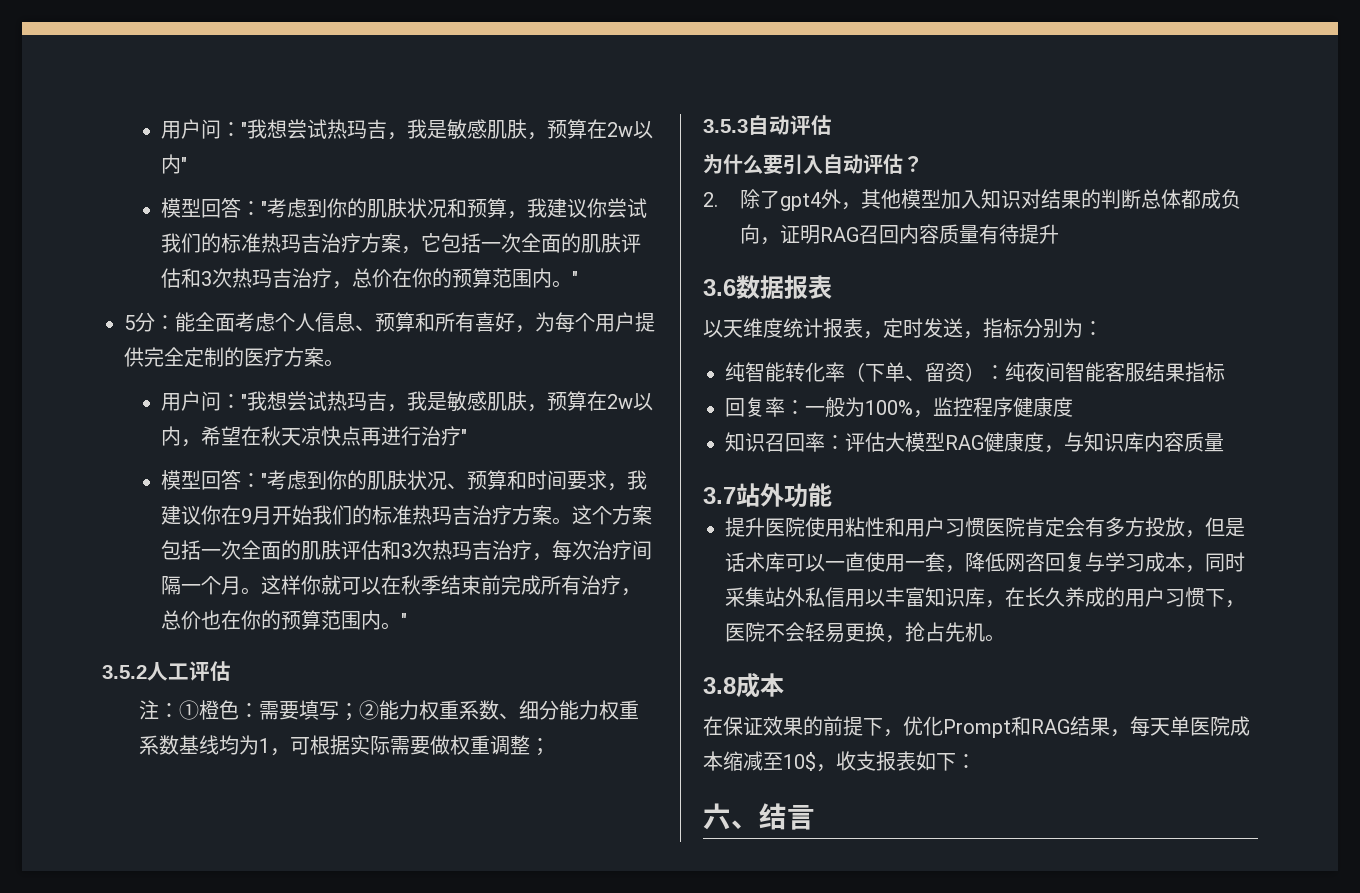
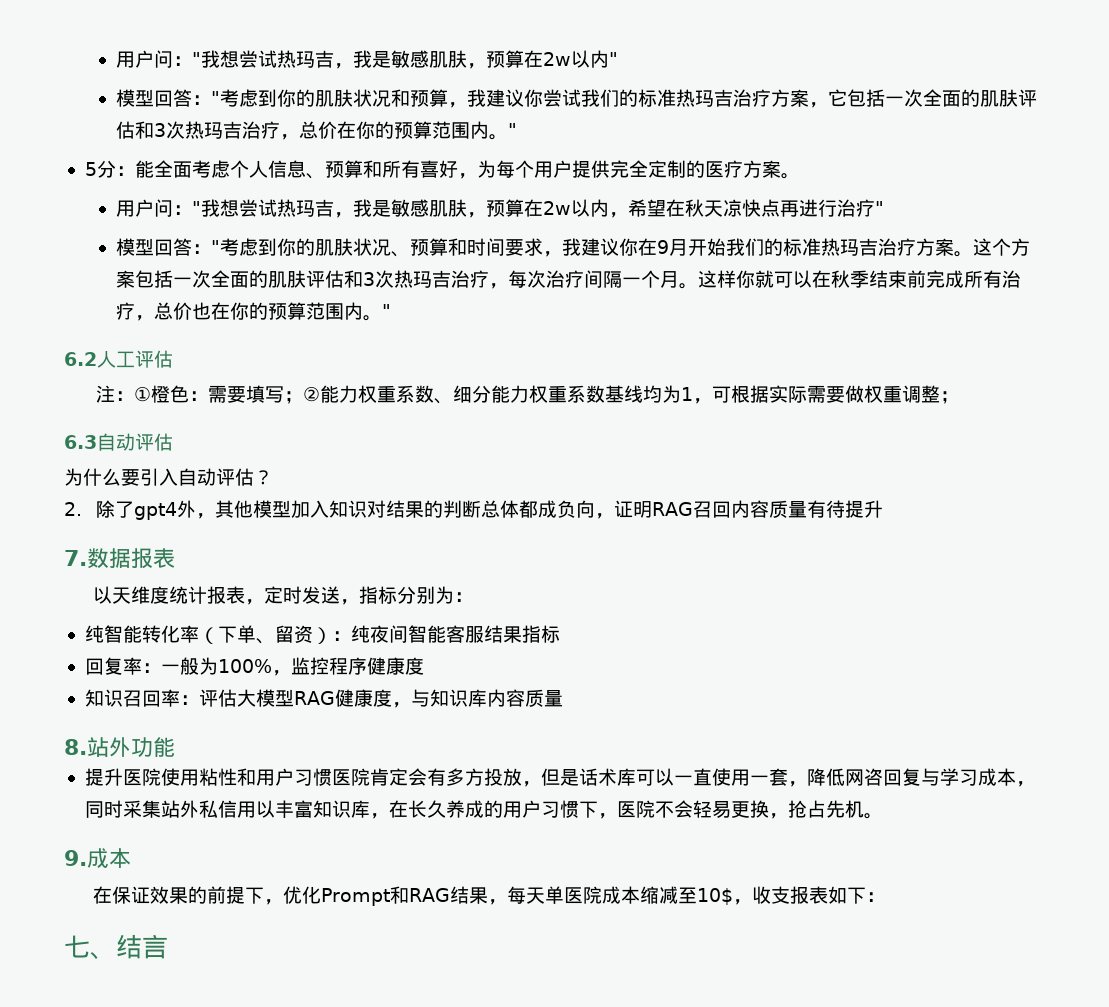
[102,665,147,679] 3.5.2 -> [64,352,97,366] 6.2
[703,119,748,133] 3.5.3 -> [64,435,97,449] 6.3
[703,279,736,296] 3.6 -> [64,550,87,566] 7.
[703,487,736,504] 3.7 -> [64,739,87,755] 8.
[703,677,736,694] 3.8 -> [64,850,87,866] 9.
[703,803,731,830] 六 -> [64,935,90,958] 七

